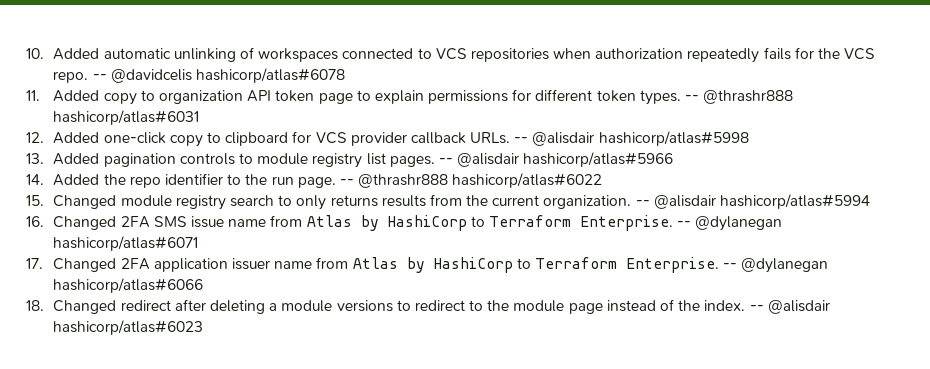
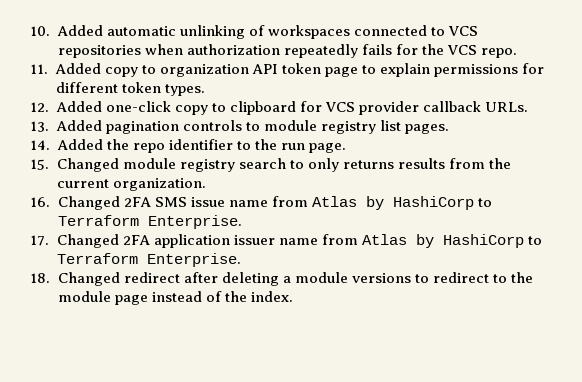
[92,68,345,83] -- @davidcelis hashicorp/atlas#6078 -> (517, 53) none
[684,90,794,104] [53,110,200,125] -- @thrashr888 hashicorp/atlas#6031 -> (205, 90) none
[514,131,749,146] -- @alisdair hashicorp/atlas#5998 -> (528, 107) none
[438,152,674,167] -- @alisdair hashicorp/atlas#5966 -> (449, 129) none
[339,173,603,188] -- @thrashr888 hashicorp/atlas#6022 -> (346, 148) none
[635,194,870,209] -- @alisdair hashicorp/atlas#5994 -> (206, 184) none
[677,216,783,231] [53,236,199,251] -- @dylanegan hashicorp/atlas#6071 -> (242, 222) none
[723,258,829,273] [53,278,204,293] -- @dylanegan hashicorp/atlas#6066 -> (241, 260) none
[749,300,830,314] [53,320,204,335] -- @alisdair hashicorp/atlas#6023 -> (293, 296) none

